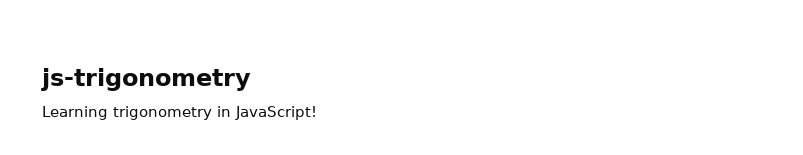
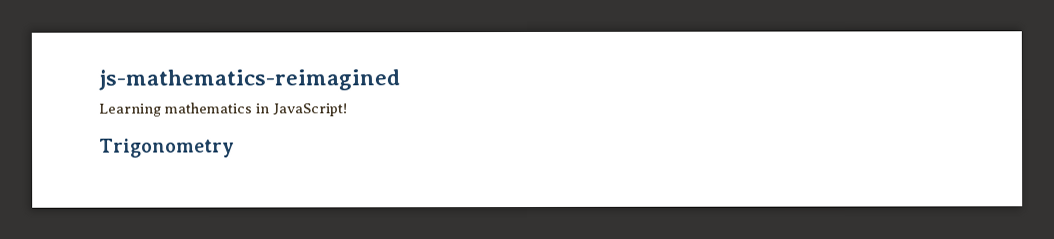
[41,68,251,91] js-trigonometry -> [98,69,400,91] js-mathematics-reimagined
[113,106,212,120] trigonometry -> [164,102,252,114] mathematics
(317, 113) none -> [99,138,235,158] // Trigonometry

